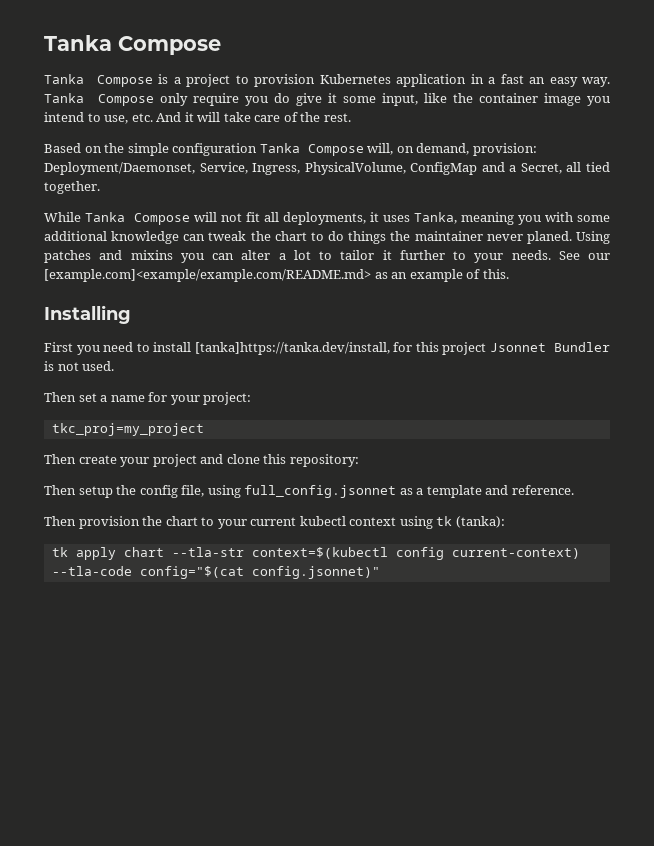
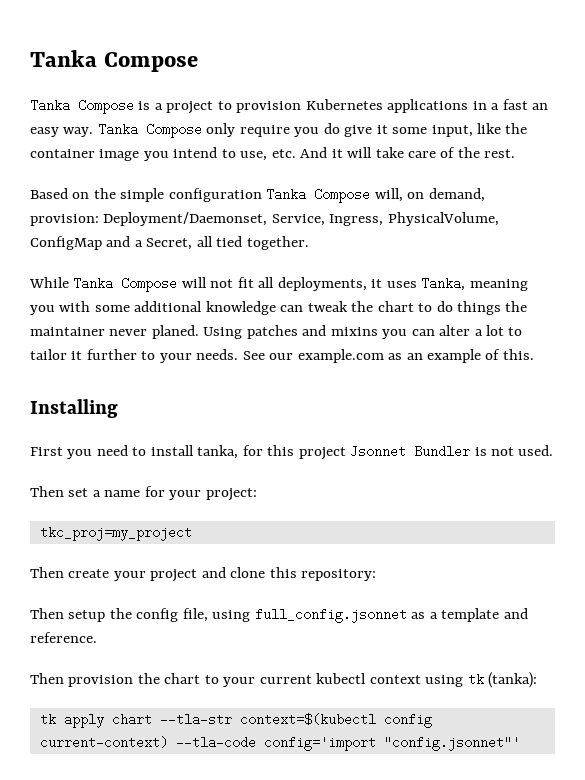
[396,74,467,87] application -> [387,99,469,113] applications
[44,269,371,282] [example.com]<example/example.com/README.md> -> [297,349,384,363] example.com
[194,342,390,355] [tanka]https://tanka.dev/install, -> [197,445,239,459] tanka,
[139,566,380,579] config="$(cat config.jsonnet)" -> [263,736,520,751] config='import "config.jsonnet"'

